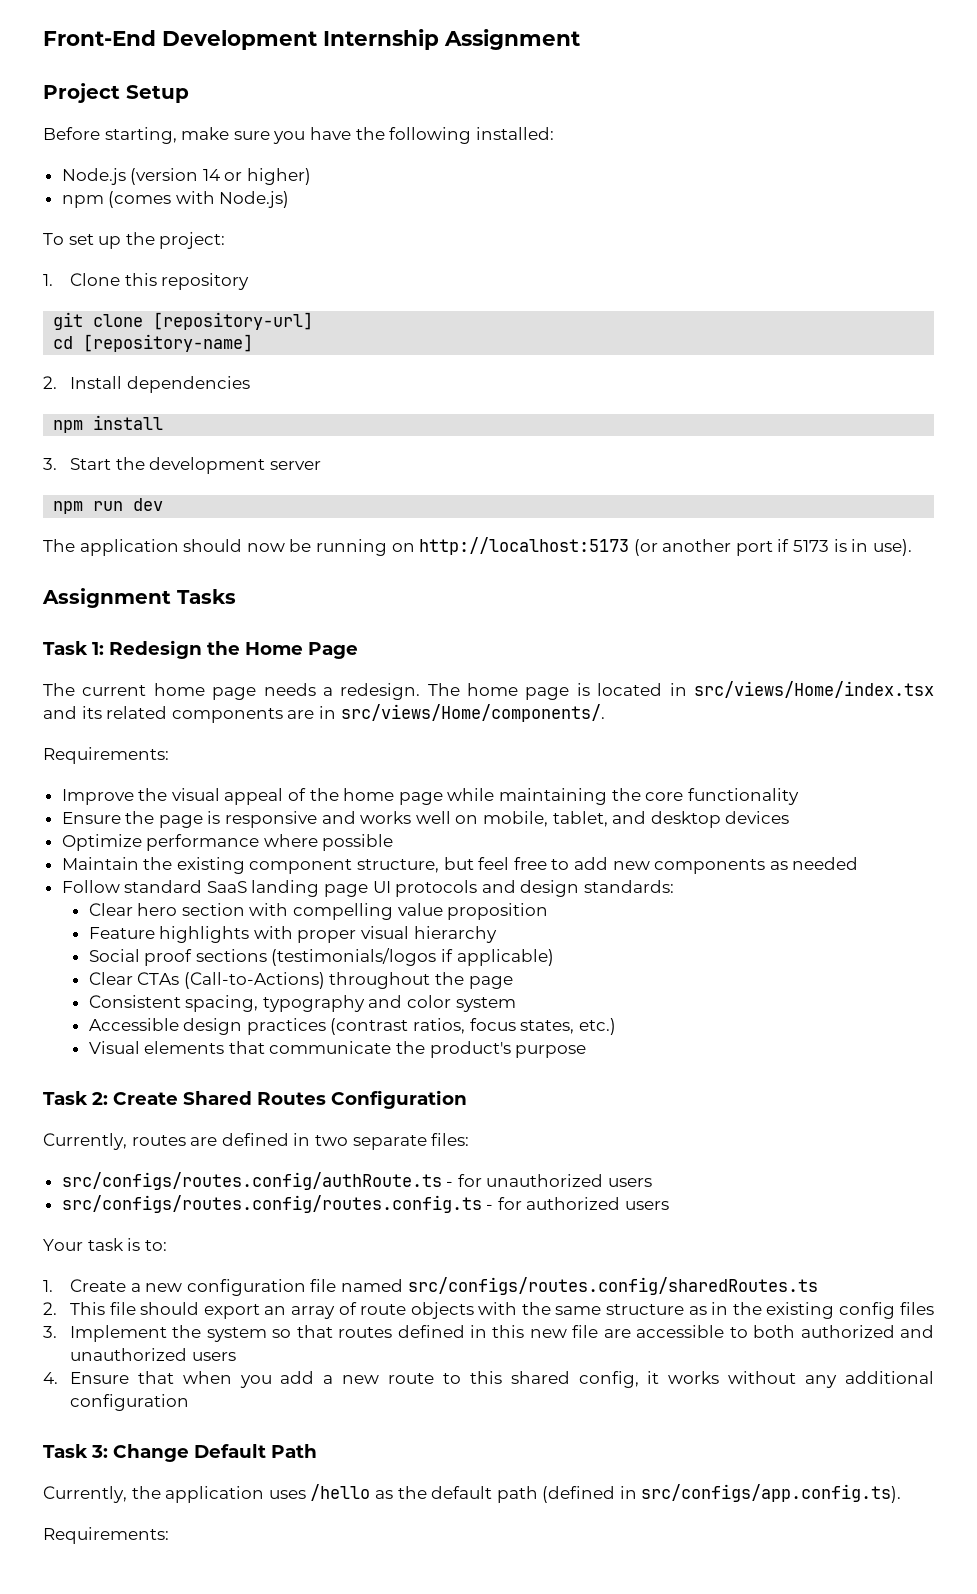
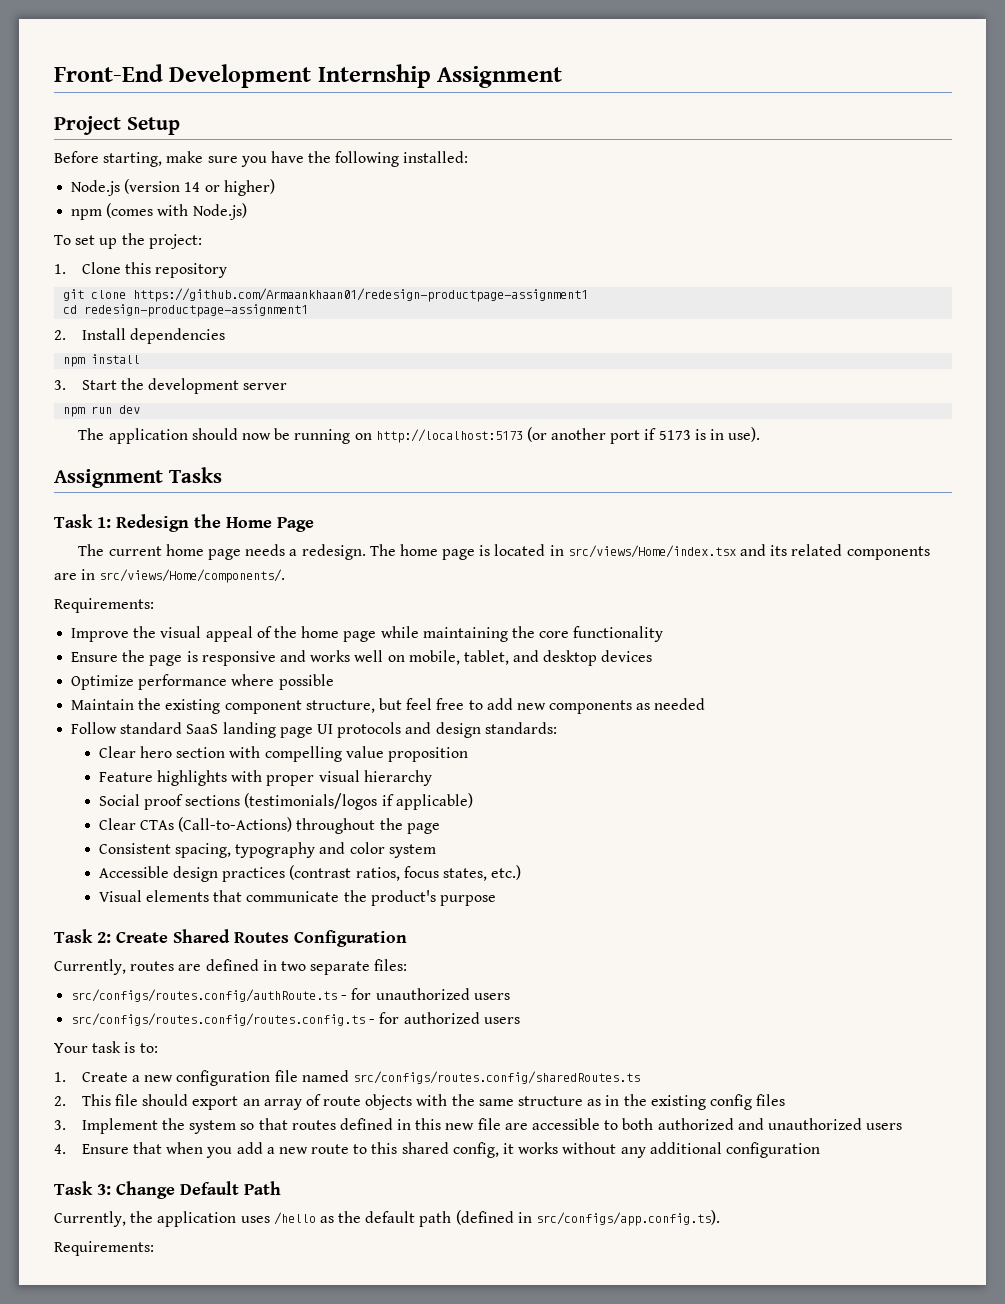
[153,312,314,330] [repository-url] -> [133,288,589,302] https://github.com/Armaankhaan01/redesign-productpage-assignment1
[83,334,254,352] [repository-name] -> [84,304,309,317] redesign-productpage-assignment1

